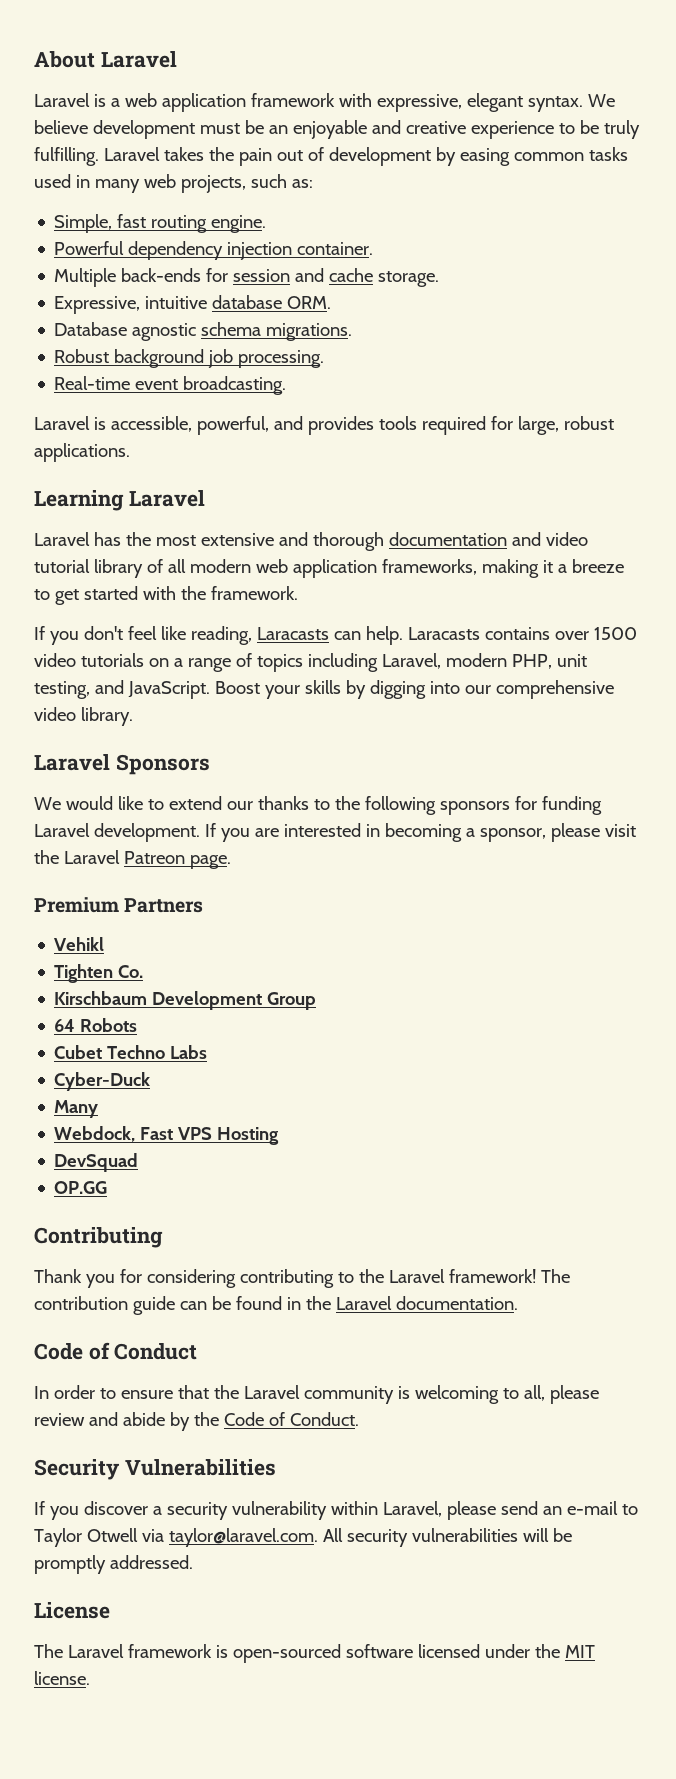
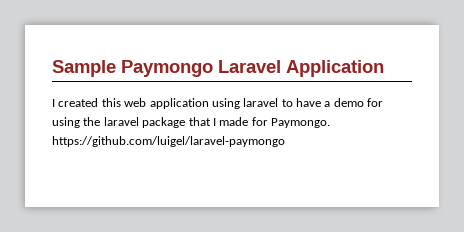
[34,51,177,68] [34,93,615,112] [34,120,640,139] [34,147,628,166] [34,174,313,193] [54,214,267,233] [54,241,374,260] [54,268,440,287] [54,295,332,314] [54,322,353,341] [54,349,325,368] [54,376,287,395] [34,416,614,435] [34,443,130,462] [34,490,205,511] [34,532,588,551] [34,559,624,578] [34,586,298,605] [34,626,637,645] [34,653,587,672] [34,680,614,699] [34,707,133,726] [34,754,210,775] [34,796,602,815] [34,823,636,842] [34,850,231,869] [34,897,204,913] [54,937,105,951] [54,964,144,983] [54,991,317,1010] [54,1018,138,1032] [54,1045,208,1059] [54,1072,151,1091] [54,1100,99,1118] [54,1126,280,1145] [54,1153,139,1172] [54,1181,108,1194] [34,1227,163,1248] [34,1269,570,1288] [34,1296,518,1315] [34,1342,198,1360] [34,1385,599,1404] [34,1412,359,1431] [34,1459,276,1480] [34,1501,638,1520] [34,1528,572,1547] [34,1555,193,1574] [34,1602,110,1619] [34,1644,595,1663] [34,1671,90,1685] About Laravel // Laravel is a web application framework with expressive, elegant syntax. We believe development must be an enjoyable and creative experience to be truly fulfilling. Laravel takes the pain out of development by easing common tasks used in many web projects, such as: // Simple, fast routing engine. // Powerful dependency injection container. // Multiple back-ends for session and cache storage. // Expressive, intuitive database ORM. // Database agnostic schema migrations. // Robust background job processing. // Real-time event broadcasting. // Laravel is accessible, powerful, and provides tools required for large, robust applications. // Learning Laravel // Laravel has the most extensive and thorough documentation and video tutorial library of all modern web application frameworks, making it a breeze to get started with the framework. // If you don't feel like reading, Laracasts can help. Laracasts contains over 1500 video tutorials on a range of topics including Laravel, modern PHP, unit testing, and JavaScript. Boost your skills by digging into our comprehensive video library. // Laravel Sponsors // We would like to extend our thanks to the following sponsors for funding Laravel development. If you are interested in becoming a sponsor, please visit the Laravel Patreon page. // Premium Partners // Vehikl // Tighten Co. // Kirschbaum Development Group // 64 Robots // Cubet Techno Labs // Cyber-Duck // Many // Webdock, Fast VPS Hosting // DevSquad // OP.GG // Contributing // Thank you for considering contributing to the Laravel framework! The contribution guide can be found in the Laravel documentation. // Code of Conduct // In order to ensure that the Laravel community is welcoming to all, please review and abide by the Code of Conduct. // Security Vulnerabilities // If you discover a security vulnerability within Laravel, please send an e-mail to Taylor Otwell via taylor@laravel.com. All security vulnerabilities will be promptly addressed. // License // The Laravel framework is open-sourced software licensed under the MIT license. -> [52,60,384,77] [52,98,384,109] [52,117,330,128] [52,136,285,147] Sample Paymongo Laravel Application // I created this web application using laravel to have a demo for using the laravel package that I made for Paymongo. https://github.com/luigel/laravel-paymongo

